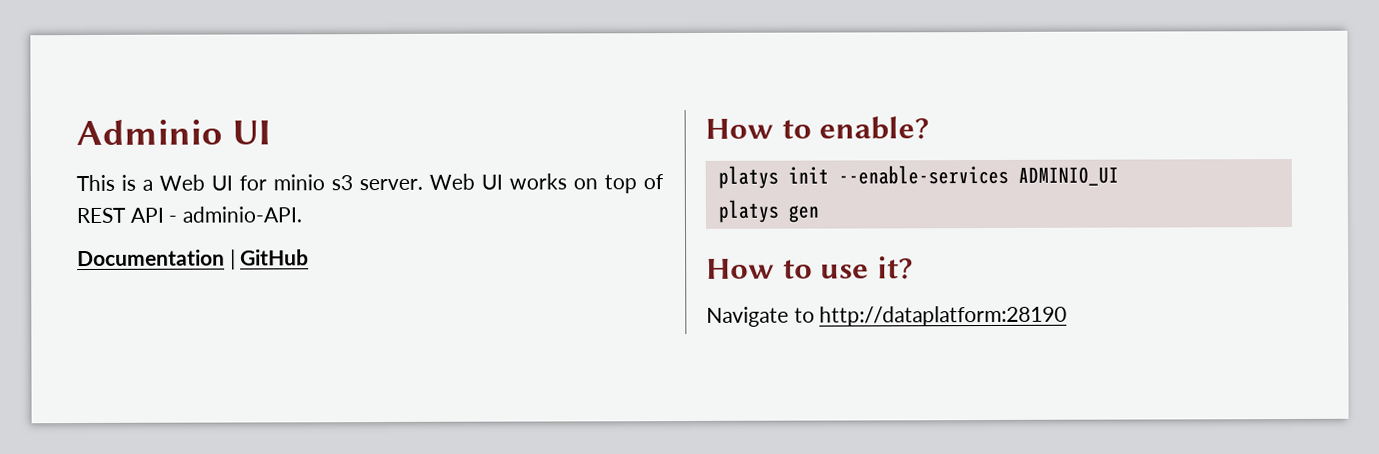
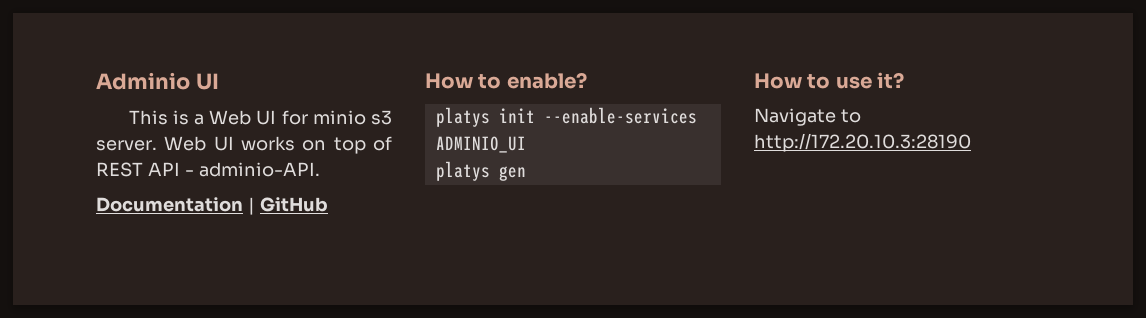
[819,305,1068,327] http://dataplatform:28190 -> [754,133,971,152] http://172.20.10.3:28190

